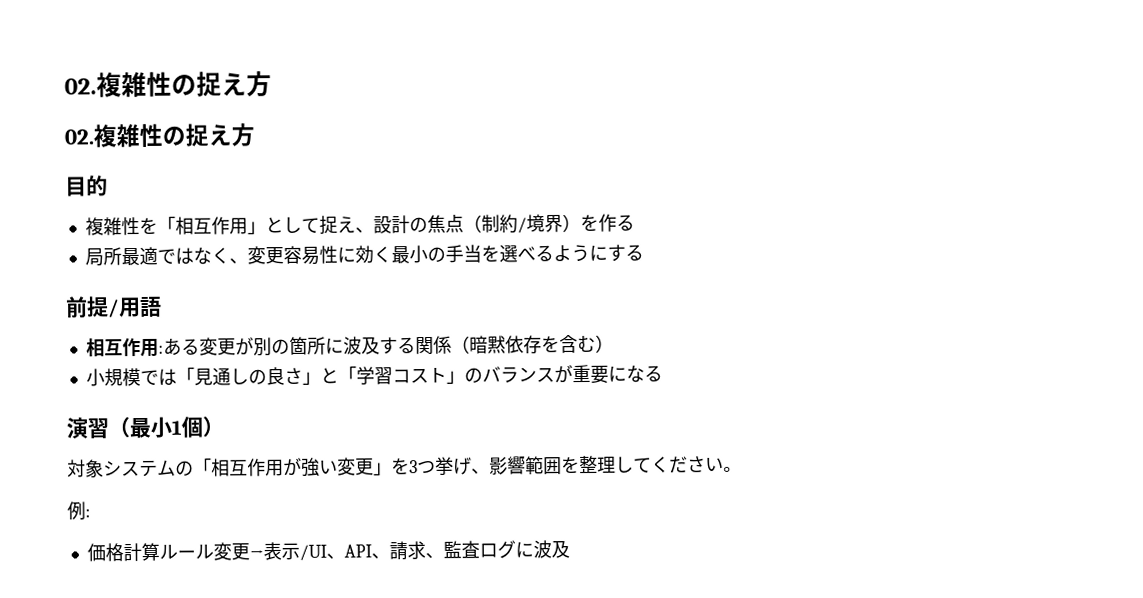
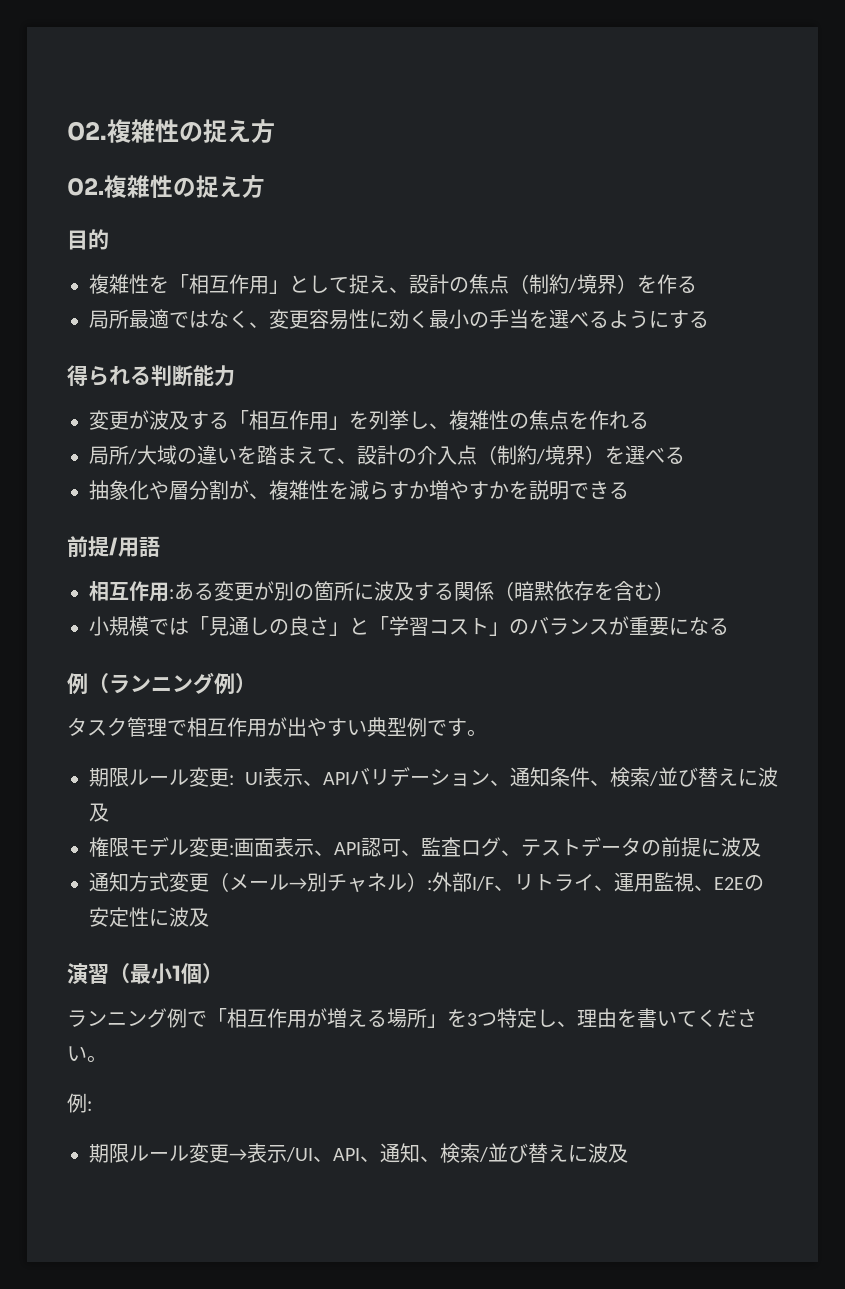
(644, 252) none -> [67,365,235,387] [89,410,649,430] [89,445,685,465] [89,480,629,500] // 得られる判断能力 // 変更が波及する「相互作用」を列挙し、複雑性の焦点を作れる // 局所/大域の違いを踏まえて、設計の介入点（制約/境界）を選べる // 抽象化や層分割が、複雑性を減らすか増やすかを説明できる
(663, 373) none -> [67,672,256,694] [67,717,487,737] [89,767,778,787] [89,803,109,822] [89,837,761,857] [89,872,764,892] [89,907,209,927] // 例（ランニング例） // タスク管理で相互作用が出やすい典型例です。 // 期限ルール変更: UI表示、APIバリデーション、通知条件、検索/並び替えに波及 // 権限モデル変更:画面表示、API認可、監査ログ、テストデータの前提に波及 // 通知方式変更（メール→別チャネル）:外部I/F、リトライ、運用監視、E2Eの安定性に波及
[67,455,634,478] 対象システムの「相互作用が強い変更」を3つ挙げ、影響範囲を整理し -> [67,1008,677,1028] ランニング例で「相互作用が増える場所」を3つ特定し、理由を書い
[86,542,160,562] 価格計算 -> [89,1143,129,1163] 期限
[388,540,516,561] 請求、監査ログ -> [380,1143,568,1163] 通知、検索/並び替え

